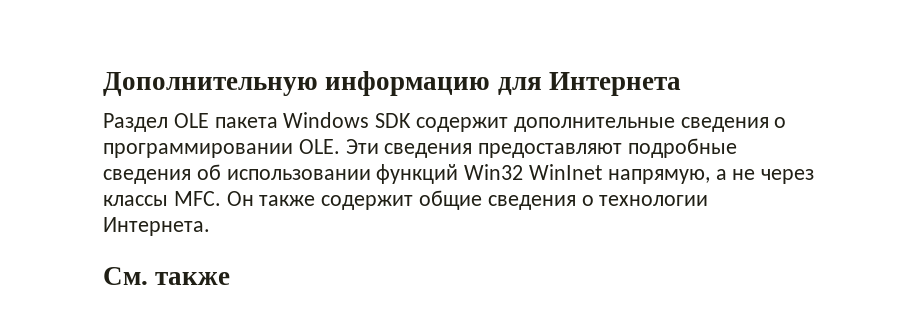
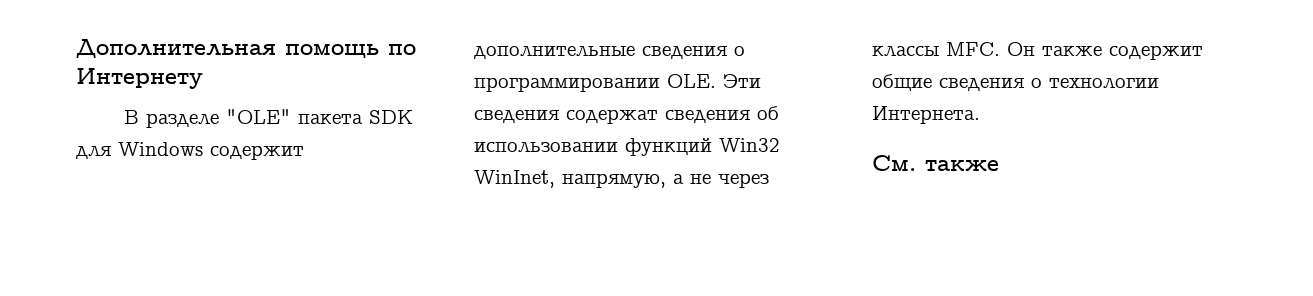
[103,71,681,96] [103,112,412,132] Дополнительную информацию для Интернета // Раздел OLE пакета Windows SDK -> [76,39,416,58] [76,68,203,89] [123,109,413,128] [76,142,203,159] Дополнительная помощь по Интернету // В разделе "OLE" пакета SDK для Windows
[478,138,738,158] предоставляют подробные -> [566,109,658,124] содержат
[529,164,603,180] WinInet -> [474,170,555,188] WinInet,

